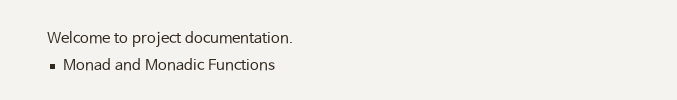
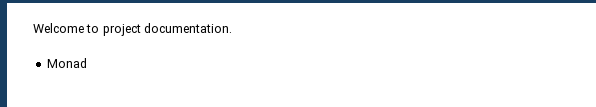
[114,58,275,71] and Monadic Functions -> (87, 63) none

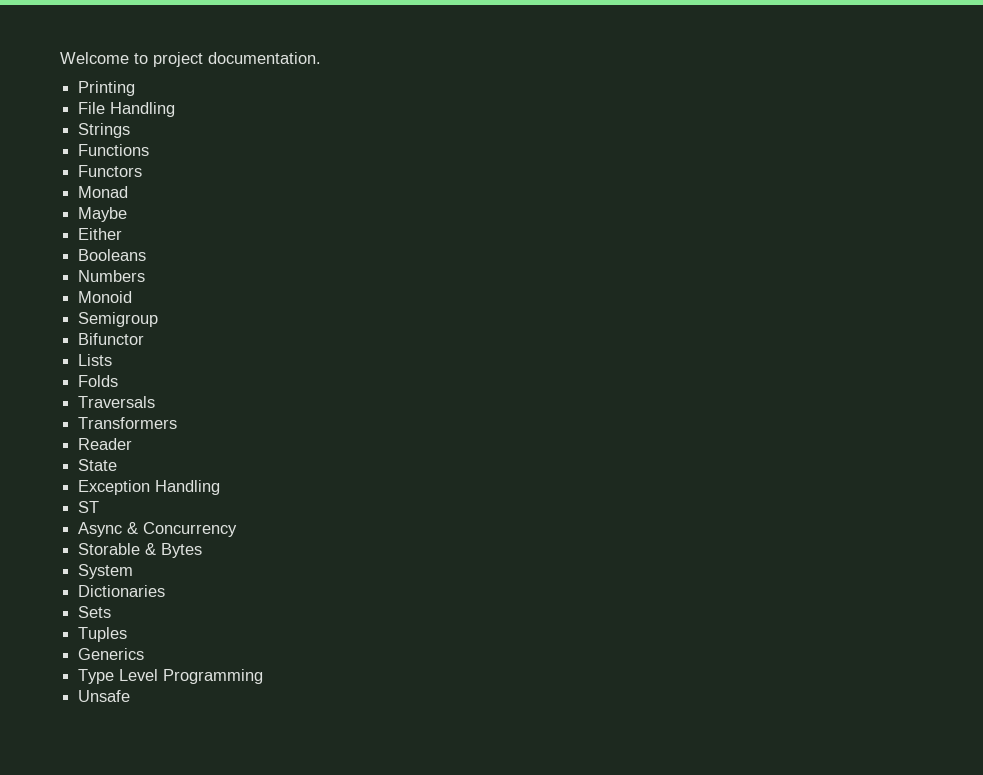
[46,58,87,68] Monad -> [78,81,136,96] [78,102,176,117] [78,123,131,138] [78,144,150,156] [78,165,143,177] [78,186,129,198] [78,207,128,222] [78,228,123,240] [78,249,147,261] [78,270,146,282] [78,291,133,303] [78,312,159,327] [78,333,145,345] [78,354,113,366] [78,375,119,387] [78,396,156,408] [78,417,178,429] [78,438,133,450] [78,459,118,471] [78,480,221,495] [78,501,100,513] [78,522,238,537] [78,543,203,558] [78,564,134,579] [78,585,166,597] [78,606,112,618] [78,627,128,642] [78,648,145,660] [78,669,264,684] [78,690,131,702] Printing // File Handling // Strings // Functions // Functors // Monad // Maybe // Either // Booleans // Numbers // Monoid // Semigroup // Bifunctor // Lists // Folds // Traversals // Transformers // Reader // State // Exception Handling // ST // Async & Concurrency // Storable & Bytes // System // Dictionaries // Sets // Tuples // Generics // Type Level Programming // Unsafe

